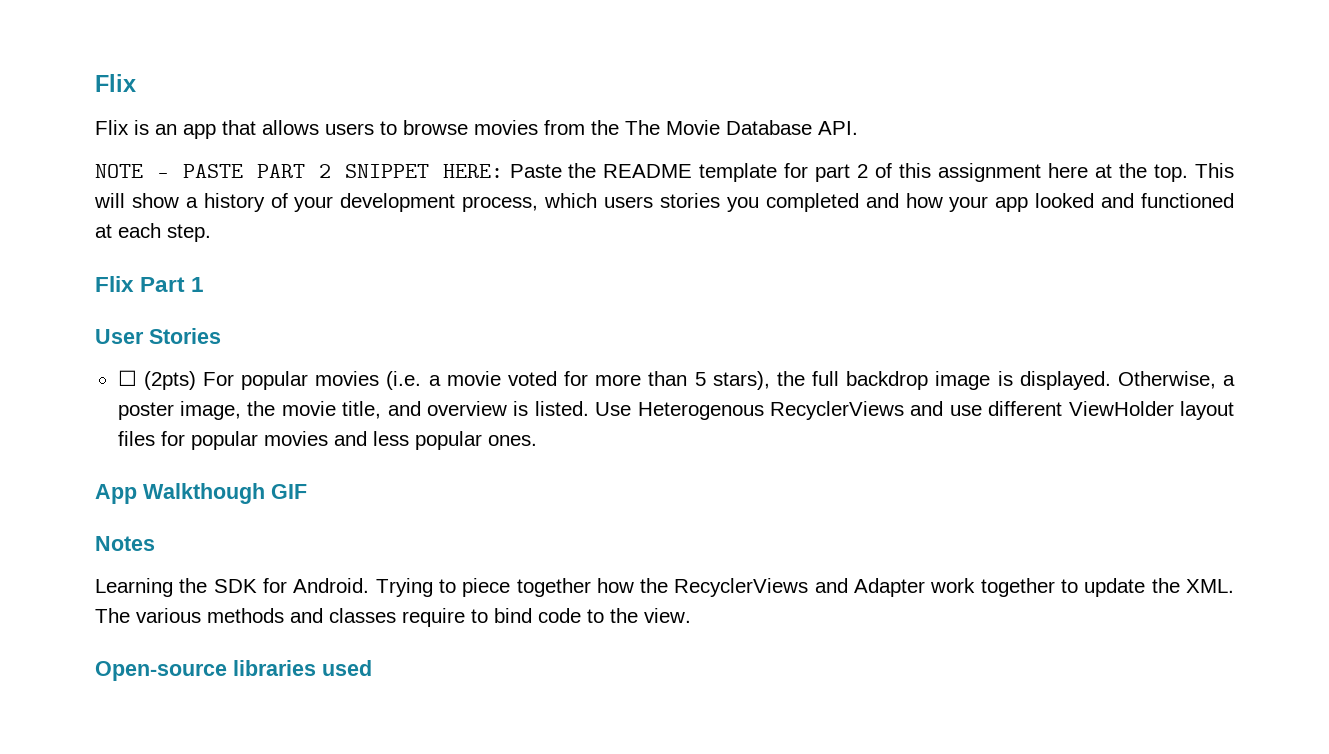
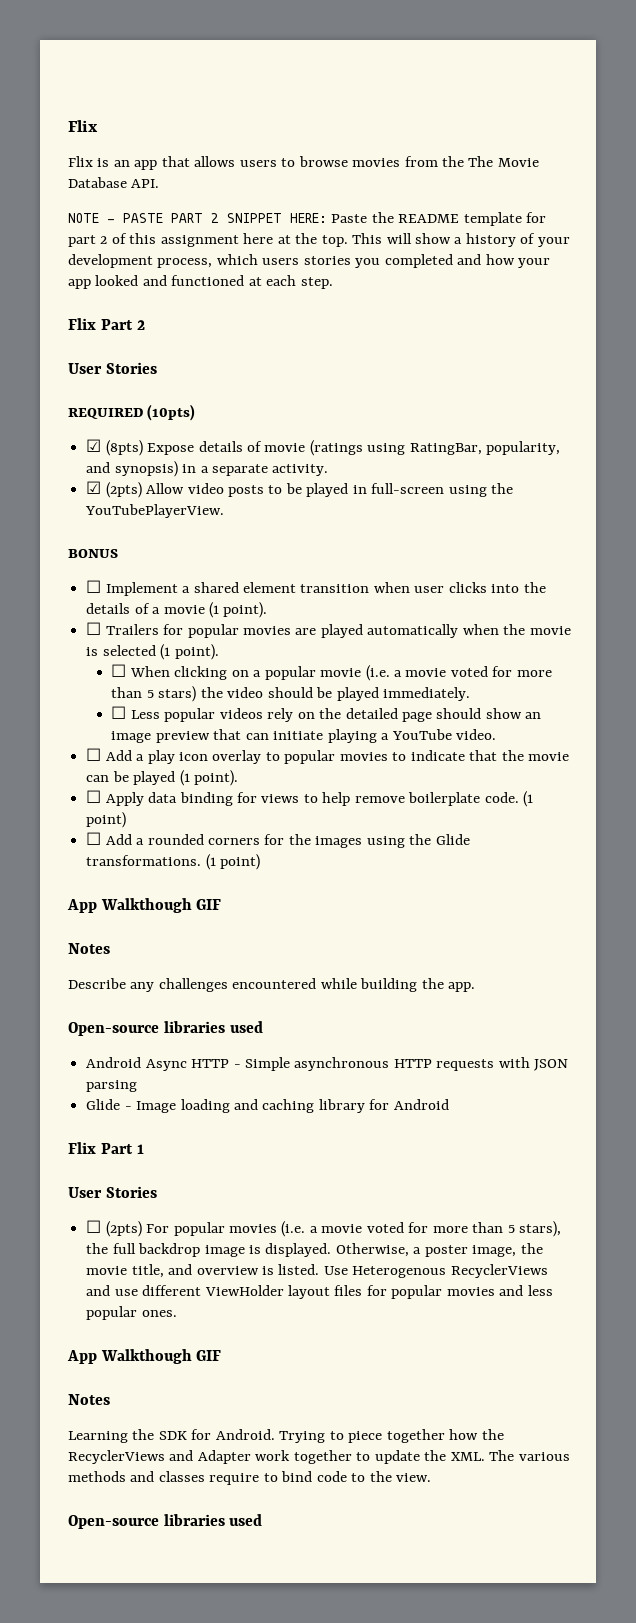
(211, 233) none -> [68,318,145,330] [68,362,157,374] [68,404,196,421] [86,439,561,456] [86,461,329,477] [86,481,514,498] [85,504,225,518] [68,549,118,558] [86,580,546,596] [86,602,268,618] [86,622,571,638] [86,644,219,660] [111,664,552,681] [111,686,471,702] [111,706,542,722] [111,729,497,743] [86,748,570,764] [86,770,238,786] [86,790,534,807] [86,812,127,828] [86,832,470,848] [86,854,261,870] [67,898,222,913] [68,943,110,954] [68,978,476,992] [68,1021,263,1036] [86,1057,569,1071] [86,1080,138,1092] [86,1099,449,1113] // Flix Part 2 // User Stories // REQUIRED (10pts) // ☑ (8pts) Expose details of movie (ratings using RatingBar, popularity, and synopsis) in a separate activity. // ☑ (2pts) Allow video posts to be played in full-screen using the YouTubePlayerView. // BONUS // ☐ Implement a shared element transition when user clicks into the details of a movie (1 point). // ☐ Trailers for popular movies are played automatically when the movie is selected (1 point). // ☐ When clicking on a popular movie (i.e. a movie voted for more than 5 stars) the video should be played immediately. // ☐ Less popular videos rely on the detailed page should show an image preview that can initiate playing a YouTube video. // ☐ Add a play icon overlay to popular movies to indicate that the movie can be played (1 point). // ☐ Apply data binding for views to help remove boilerplate code. (1 point) // ☐ Add a rounded corners for the images using the Glide transformations. (1 point) // App Walkthough GIF // Notes // Describe any challenges encountered while building the app. // Open-source libraries used // Android Async HTTP - Simple asynchronous HTTP requests with JSON parsing // Glide - Image loading and caching library for Android

